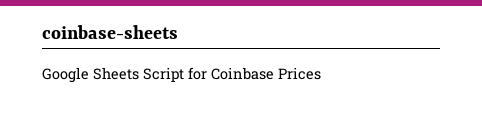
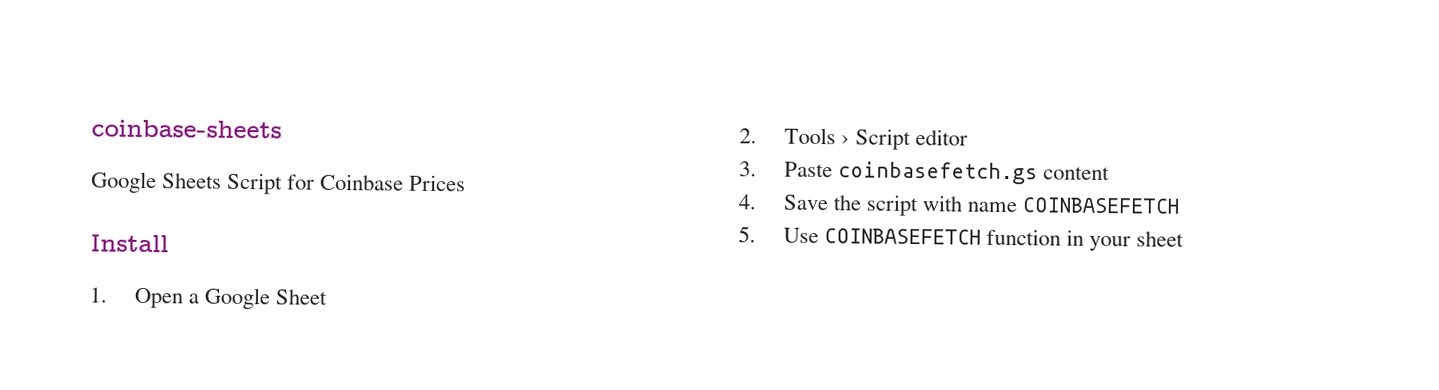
(321, 73) none -> [90,234,169,253] [89,287,328,310] [739,127,969,150] [739,161,1110,185] [738,194,1180,217] [738,226,1185,252] // Install // 1. Open a Google Sheet // 2. Tools › Script editor // 3. Paste coinbasefetch.gs content // 4. Save the script with name COINBASEFETCH // 5. Use COINBASEFETCH function in your sheet

